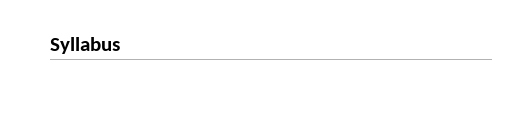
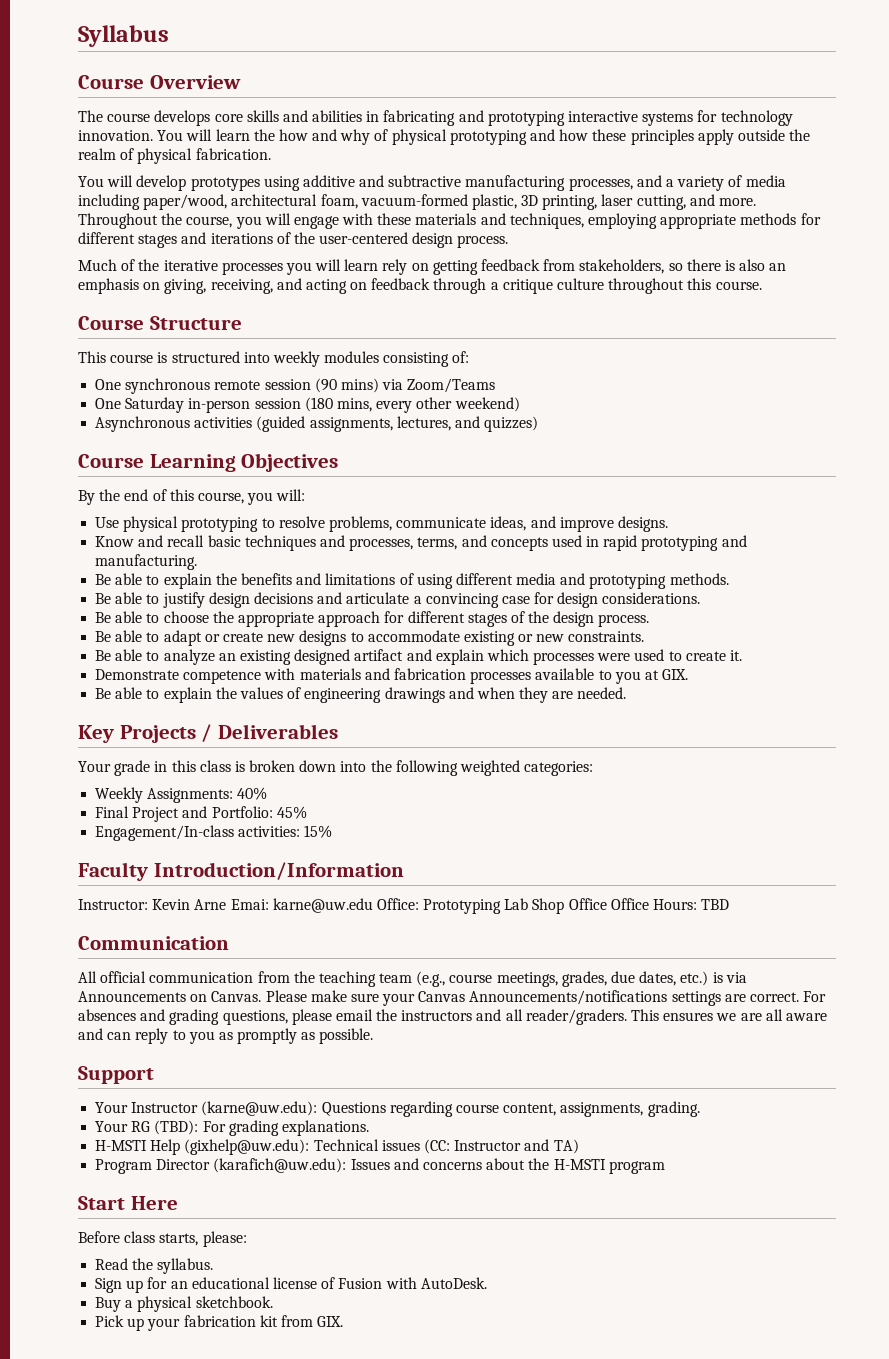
(120, 45) none -> [78,75,241,89] [78,110,793,126] [78,129,811,145] [78,148,271,164] [78,175,786,191] [78,194,757,210] [78,213,821,229] [78,232,509,248] [78,259,787,275] [78,278,762,294] [78,316,242,330] [78,351,470,367] [95,378,496,394] [95,397,520,413] [95,416,539,432] [78,453,339,472] [78,489,306,505] [95,516,668,532] [95,535,747,551] [95,554,198,570] [95,573,729,589] [95,592,701,608] [95,611,650,627] [95,630,645,646] [95,649,743,665] [95,668,689,684] [95,687,627,703] [78,724,339,743] [78,760,594,776] [95,787,268,803] [95,806,307,822] [95,825,333,841] [78,862,404,881] [78,898,730,914] [78,936,229,950] [78,971,747,987] [78,990,827,1006] [78,1009,827,1025] [78,1028,374,1044] [78,1066,154,1084] [95,1101,700,1117] [95,1120,369,1136] [95,1139,579,1155] [95,1158,665,1174] [78,1196,178,1210] [78,1231,247,1247] [95,1258,214,1274] [95,1277,487,1293] [95,1296,273,1312] [95,1315,344,1331] // Course Overview // The course develops core skills and abilities in fabricating and prototyping interactive systems for technology innovation. You will learn the how and why of physical prototyping and how these principles apply outside the realm of physical fabrication. // You will develop prototypes using additive and subtractive manufacturing processes, and a variety of media including paper/wood, architectural foam, vacuum-formed plastic, 3D printing, laser cutting, and more. Throughout the course, you will engage with these materials and techniques, employing appropriate methods for different stages and iterations of the user-centered design process. // Much of the iterative processes you will learn rely on getting feedback from stakeholders, so there is also an emphasis on giving, receiving, and acting on feedback through a critique culture throughout this course. // Course Structure // This course is structured into weekly modules consisting of: // One synchronous remote session (90 mins) via Zoom/Teams // One Saturday in-person session (180 mins, every other weekend) // Asynchronous activities (guided assignments, lectures, and quizzes) // Course Learning Objectives // By the end of this course, you will: // Use physical prototyping to resolve problems, communicate ideas, and improve designs. // Know and recall basic techniques and processes, terms, and concepts used in rapid prototyping and manufacturing. // Be able to explain the benefits and limitations of using different media and prototyping methods. // Be able to justify design decisions and articulate a convincing case for design considerations. // Be able to choose the appropriate approach for different stages of the design process. // Be able to adapt or create new designs to accommodate existing or new constraints. // Be able to analyze an existing designed artifact and explain which processes were used to create it. // Demonstrate competence with materials and fabrication processes available to you at GIX. // Be able to explain the values of engineering drawings and when they are needed. // Key Projects / Deliverables // Your grade in this class is broken down into the following weighted categories: // Weekly Assignments: 40% // Final Project and Portfolio: 45% // Engagement/In-class activities: 15% // Faculty Introduction/Information // Instructor: Kevin Arne Emai: karne@uw.edu Office: Prototyping Lab Shop Office Office Hours: TBD // Communication // All official communication from the teaching team (e.g., course meetings, grades, due dates, etc.) is via Announcements on Canvas. Please make sure your Canvas Announcements/notifications settings are correct. For absences and grading questions, please email the instructors and all reader/graders. This ensures we are all aware and can reply to you as promptly as possible. // Support // Your Instructor (karne@uw.edu): Questions regarding course content, assignments, grading. // Your RG (TBD): For grading explanations. // H-MSTI Help (gixhelp@uw.edu): Technical issues (CC: Instructor and TA) // Program Director (karafich@uw.edu): Issues and concerns about the H-MSTI program // Start Here // Before class starts, please: // Read the syllabus. // Sign up for an educational license of Fusion with AutoDesk. // Buy a physical sketchbook. // Pick up your fabrication kit from GIX.

